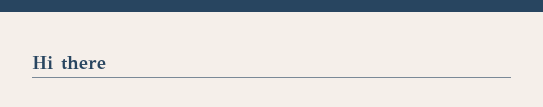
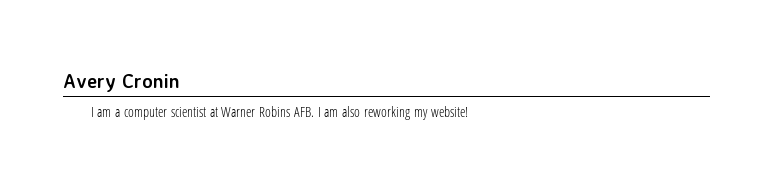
[32,56,106,70] Hi there -> [63,74,180,92] [90,106,468,120] Avery Cronin // I am a computer scientist at Warner Robins AFB. I am also reworking my website!

